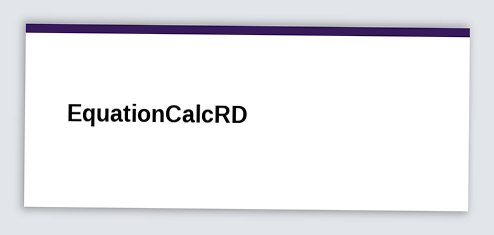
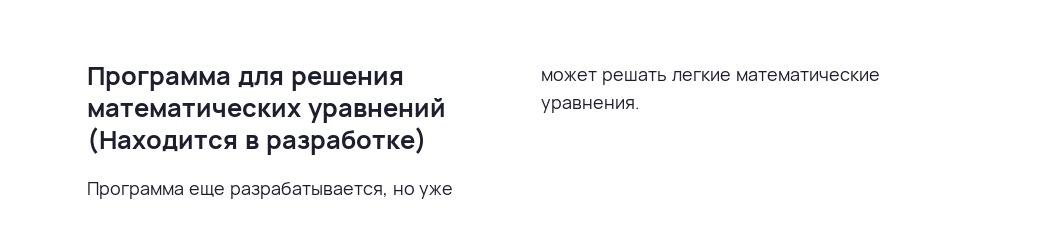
[66,103,249,129] EquationCalcRD -> [87,67,404,91] [87,98,446,123] [87,127,427,155] [87,181,454,199] [541,71,880,85] [541,99,640,113] Программа для решения математических уравнений (Находится в разработке) // Программа еще разрабатывается, но уже может решать легкие математические уравнения.

